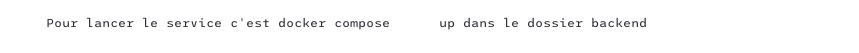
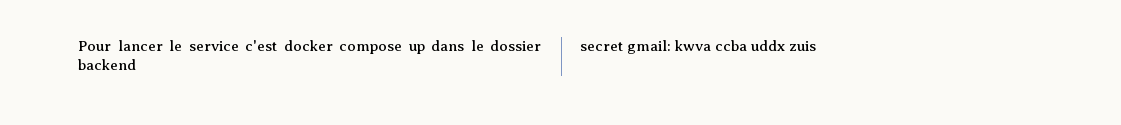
(647, 22) none -> [580,40,817,54] // secret gmail: kwva ccba uddx zuis

